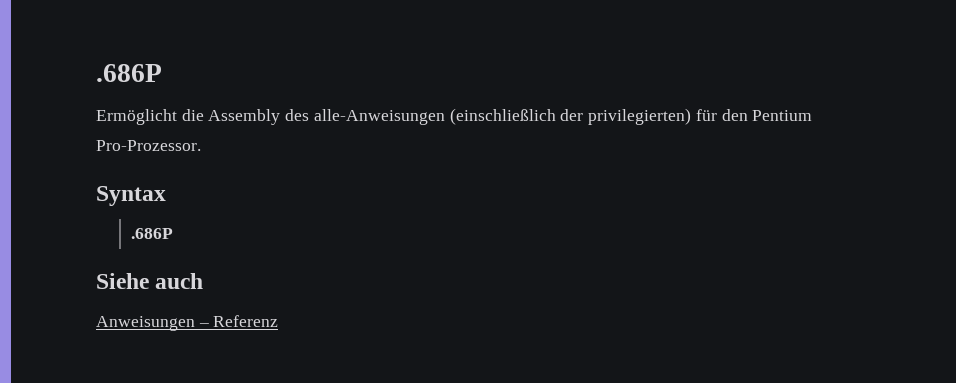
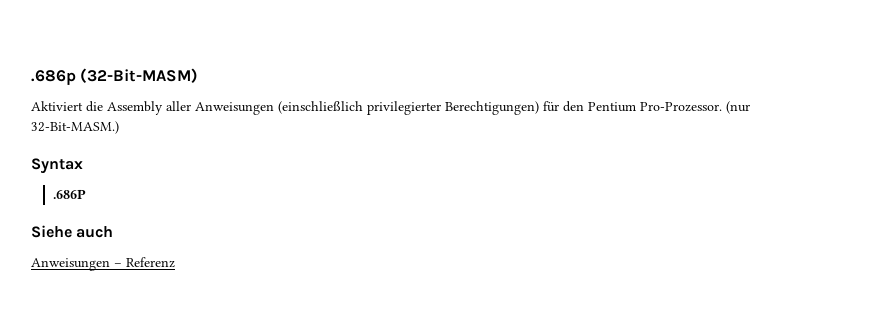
[96,64,162,82] [96,108,692,125] .686P // Ermöglicht die Assembly des alle-Anweisungen (einschließlich der privilegierten) -> [31,68,199,85] [31,101,539,115] .686p (32-Bit-MASM) // Aktiviert die Assembly aller Anweisungen (einschließlich privilegierter Berechtigungen)
(201, 145) none -> [726,101,750,114] [31,121,119,134] (nur 32-Bit-MASM.)

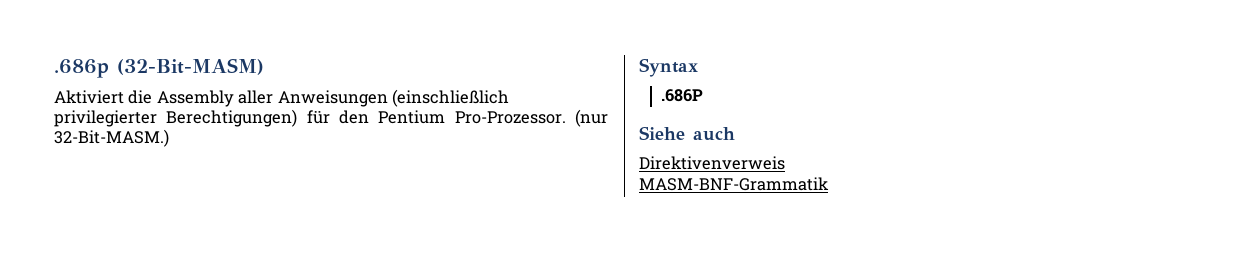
[31,257,175,271] Anweisungen – Referenz -> [639,156,785,170] [639,177,829,191] Direktivenverweis // MASM-BNF-Grammatik

